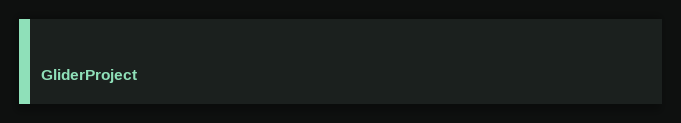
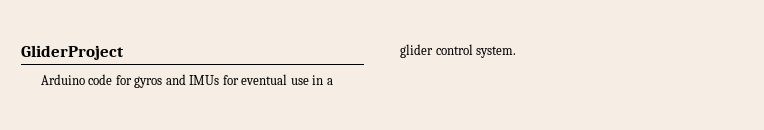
(137, 76) none -> [40,74,333,88] [400,44,517,58] // Arduino code for gyros and IMUs for eventual use in a glider control system.

